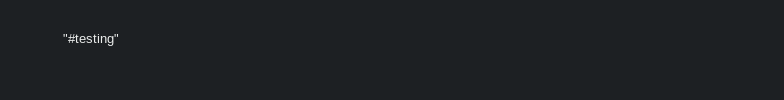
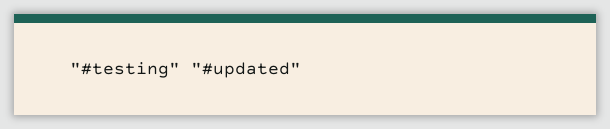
(119, 40) none -> [191,62,301,78] "#updated"

